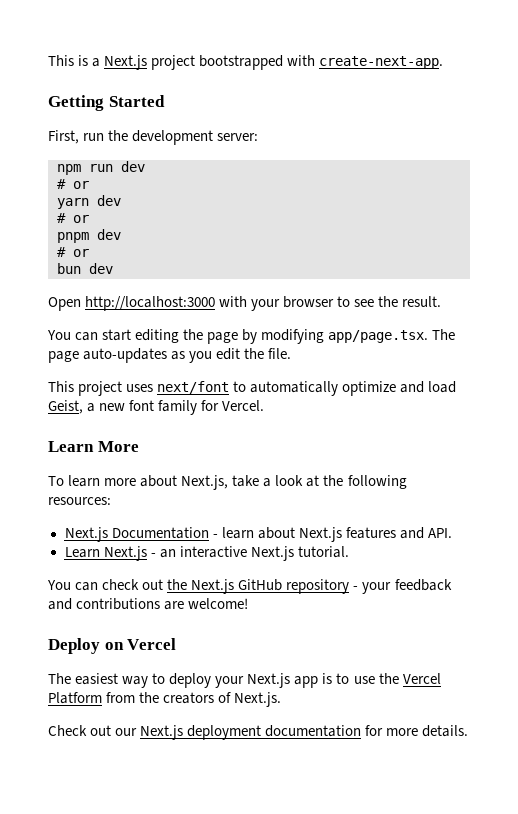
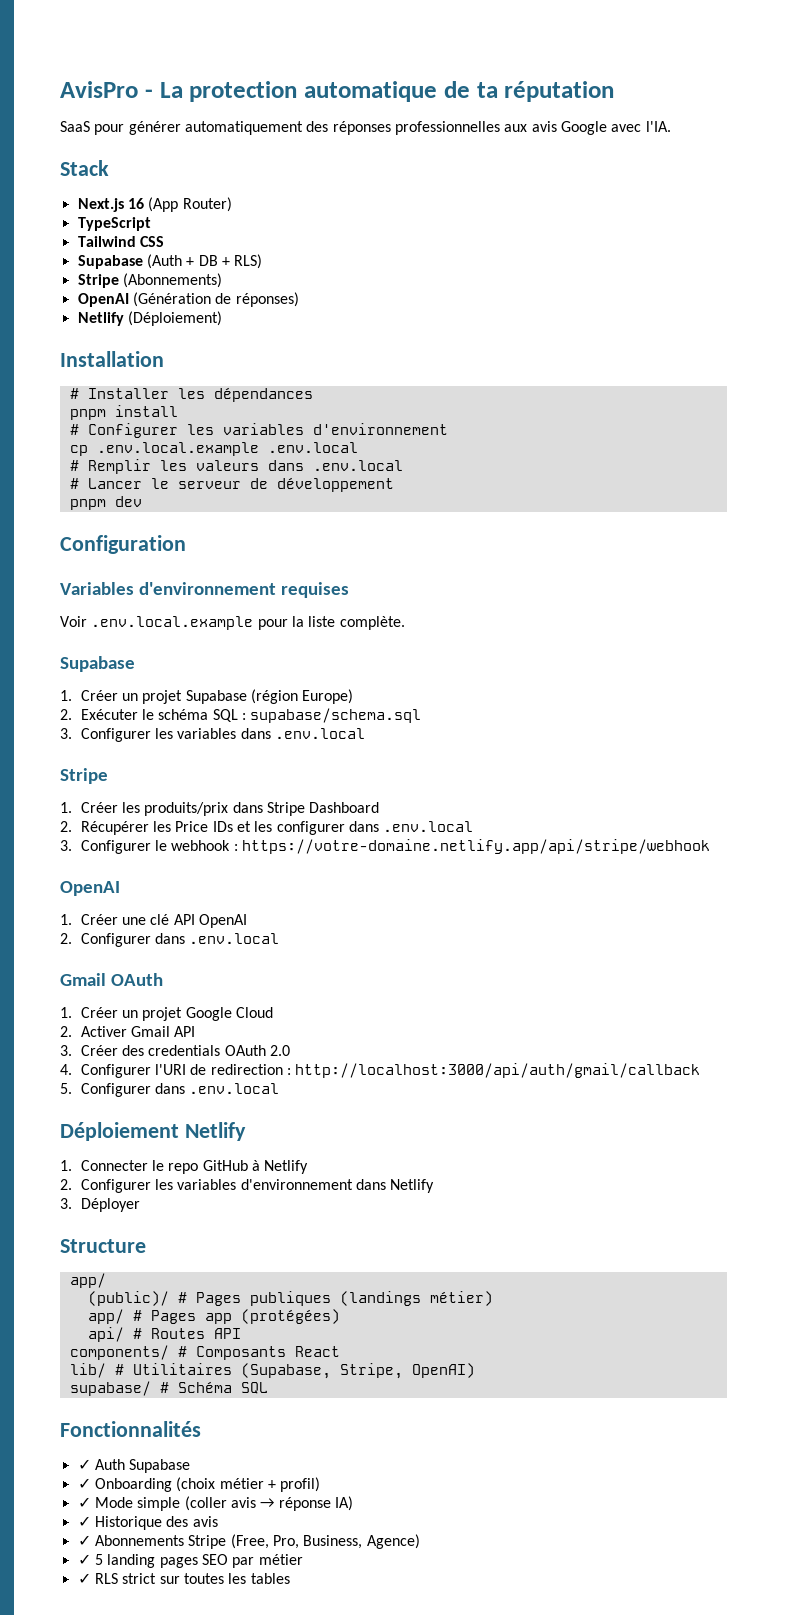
[48,55,444,70] [48,95,165,111] [48,130,259,145] [57,161,145,175] [57,179,89,189] [57,195,121,209] [57,213,89,223] [57,229,121,243] [57,247,89,257] [57,263,113,274] [48,296,442,311] [47,329,456,344] [48,348,292,363] [48,381,457,396] [48,400,265,415] [48,441,139,452] [48,475,407,490] [48,497,111,505] [64,527,452,542] [64,546,349,561] [47,579,452,594] [48,598,249,610] [48,638,177,654] [48,673,441,688] [48,692,282,707] [48,725,469,740] This is a Next.js project bootstrapped with create-next-app. // Getting Started // First, run the development server: // npm run dev // # or // yarn dev // # or // pnpm dev // # or // bun dev // Open http://localhost:3000 with your browser to see the result. // You can start editing the page by modifying app/page.tsx. The page auto-updates as you edit the file. // This project uses next/font to automatically optimize and load Geist, a new font family for Vercel. // Learn More // To learn more about Next.js, take a look at the following resources: // Next.js Documentation - learn about Next.js features and API. // Learn Next.js - an interactive Next.js tutorial. // You can check out the Next.js GitHub repository - your feedback and contributions are welcome! // Deploy on Vercel // The easiest way to deploy your Next.js app is to use the Vercel Platform from the creators of Next.js. // Check out our Next.js deployment documentation for more details. -> [60,81,615,102] [60,121,671,135] [60,160,109,176] [77,197,232,212] [77,217,151,231] [77,236,164,247] [77,254,263,269] [77,273,222,288] [77,292,299,307] [77,311,222,326] [60,351,164,367] [69,387,313,402] [69,405,178,420] [69,423,448,438] [69,442,358,456] [69,459,403,474] [69,477,394,492] [69,496,142,510] [60,535,186,554] [60,582,349,598] [60,616,405,630] [60,656,135,672] [60,689,354,704] [60,708,422,723] [60,728,366,742] [60,768,108,784] [60,802,380,816] [60,821,474,835] [60,839,711,854] [60,881,120,896] [60,914,248,928] [60,933,280,947] [60,973,163,986] [60,1007,274,1021] [60,1026,196,1037] [60,1045,291,1056] [60,1063,701,1078] [60,1083,280,1097] [60,1122,246,1141] [60,1160,309,1174] [60,1179,435,1193] [60,1198,140,1212] [60,1239,146,1253] [69,1273,106,1288] [87,1291,493,1306] [87,1309,340,1324] [87,1327,241,1342] [69,1345,340,1360] [69,1363,475,1379] [69,1381,268,1396] [60,1421,201,1437] [77,1459,191,1473] [77,1477,321,1492] [77,1496,353,1511] [77,1516,218,1530] [77,1534,420,1549] [77,1554,303,1568] [77,1573,290,1584] AvisPro - La protection automatique de ta réputation // SaaS pour générer automatiquement des réponses professionnelles aux avis Google avec l'IA. // Stack // Next.js 16 (App Router) // TypeScript // Tailwind CSS // Supabase (Auth + DB + RLS) // Stripe (Abonnements) // OpenAI (Génération de réponses) // Netlify (Déploiement) // Installation // # Installer les dépendances // pnpm install // # Configurer les variables d'environnement // cp .env.local.example .env.local // # Remplir les valeurs dans .env.local // # Lancer le serveur de développement // pnpm dev // Configuration // Variables d'environnement requises // Voir .env.local.example pour la liste complète. // Supabase // 1. Créer un projet Supabase (région Europe) // 2. Exécuter le schéma SQL : supabase/schema.sql // 3. Configurer les variables dans .env.local // Stripe // 1. Créer les produits/prix dans Stripe Dashboard // 2. Récupérer les Price IDs et les configurer dans .env.local // 3. Configurer le webhook : https://votre-domaine.netlify.app/api/stripe/webhook // OpenAI // 1. Créer une clé API OpenAI // 2. Configurer dans .env.local // Gmail OAuth // 1. Créer un projet Google Cloud // 2. Activer Gmail API // 3. Créer des credentials OAuth 2.0 // 4. Configurer l'URI de redirection : http://localhost:3000/api/auth/gmail/callback // 5. Configurer dans .env.local // Déploiement Netlify // 1. Connecter le repo GitHub à Netlify // 2. Configurer les variables d'environnement dans Netlify // 3. Déployer // Structure // app/ // (public)/ # Pages publiques (landings métier) // app/ # Pages app (protégées) // api/ # Routes API // components/ # Composants React // lib/ # Utilitaires (Supabase, Stripe, OpenAI) // supabase/ # Schéma SQL // Fonctionnalités // ✓ Auth Supabase // ✓ Onboarding (choix métier + profil) // ✓ Mode simple (coller avis → réponse IA) // ✓ Historique des avis // ✓ Abonnements Stripe (Free, Pro, Business, Agence) // ✓ 5 landing pages SEO par métier // ✓ RLS strict sur toutes les tables

